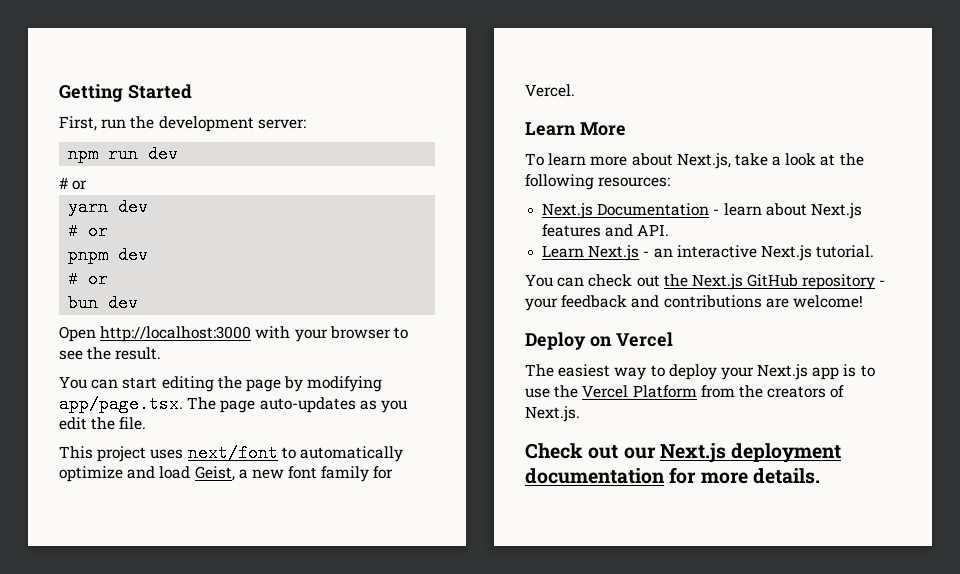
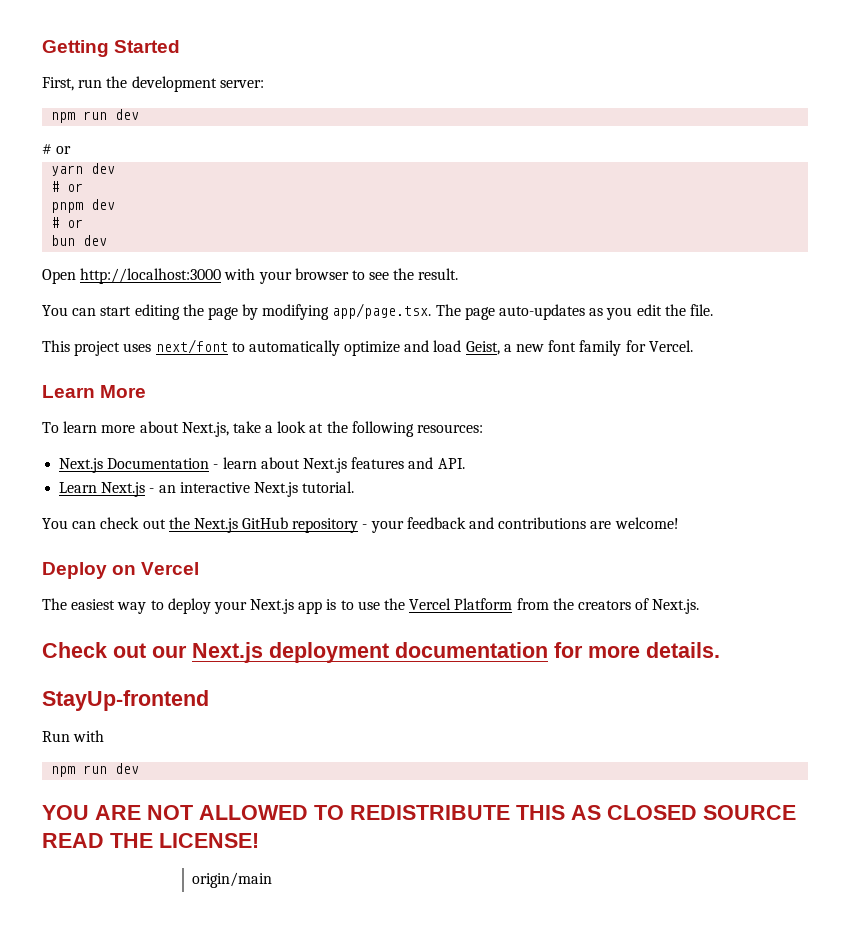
(820, 476) none -> [42,690,209,711] [42,730,105,742] [51,763,140,777] [42,805,796,820] [42,833,259,848] [192,872,273,888] // StayUp-frontend // Run with // npm run dev // YOU ARE NOT ALLOWED TO REDISTRIBUTE THIS AS CLOSED SOURCE READ THE LICENSE! // origin/main

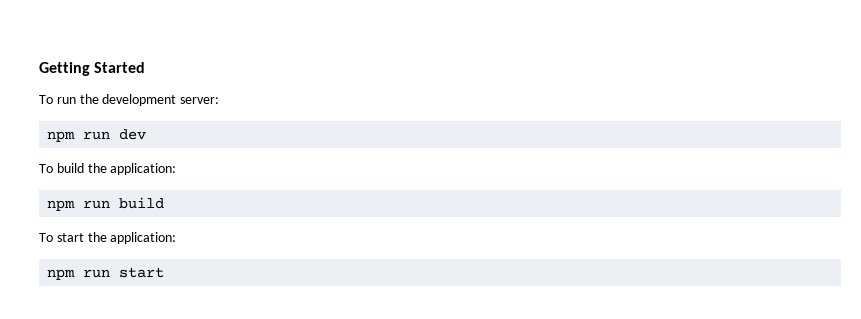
[42,77,74,91] First, -> [39,95,53,104] To
[42,144,72,154] [51,163,116,176] [51,181,84,192] [51,199,116,213] [51,217,84,228] [51,235,108,246] [42,268,459,284] [42,303,713,320] [42,339,693,356] [42,385,147,398] [42,421,484,437] [59,457,465,473] [59,481,355,497] [42,517,679,533] [42,562,200,579] [42,598,700,614] [42,642,720,663] [42,690,209,711] [42,730,105,742] [51,763,140,777] [42,805,796,820] [42,833,259,848] [192,872,273,888] # or // yarn dev // # or // pnpm dev // # or // bun dev // Open http://localhost:3000 with your browser to see the result. // You can start editing the page by modifying app/page.tsx. The page auto-updates as you edit the file. // This project uses next/font to automatically optimize and load Geist, a new font family for Vercel. // Learn More // To learn more about Next.js, take a look at the following resources: // Next.js Documentation - learn about Next.js features and API. // Learn Next.js - an interactive Next.js tutorial. // You can check out the Next.js GitHub repository - your feedback and contributions are welcome! // Deploy on Vercel // The easiest way to deploy your Next.js app is to use the Vercel Platform from the creators of Next.js. // Check out our Next.js deployment documentation for more details. // StayUp-frontend // Run with // npm run dev // YOU ARE NOT ALLOWED TO REDISTRIBUTE THIS AS CLOSED SOURCE READ THE LICENSE! // origin/main -> [39,163,177,175] [47,197,165,211] [39,232,177,244] [47,267,165,280] To build the application: // npm run build // To start the application: // npm run start

